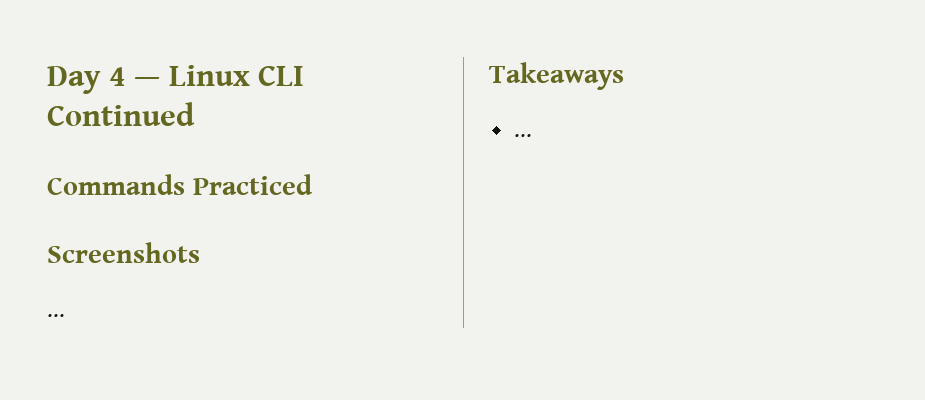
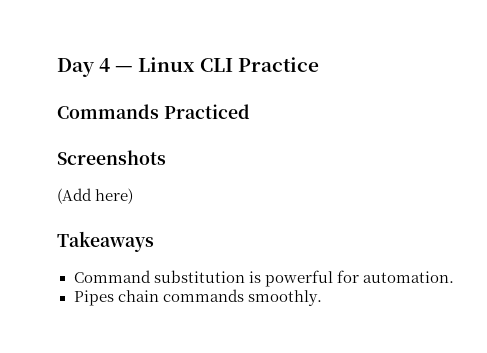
[47,102,195,126] Continued -> [237,57,319,72] Practice
[47,314,65,317] ... -> [57,188,134,204] (Add here)
[513,134,532,137] ... -> [73,270,454,287] [73,289,322,306] Command substitution is powerful for automation. // Pipes chain commands smoothly.

